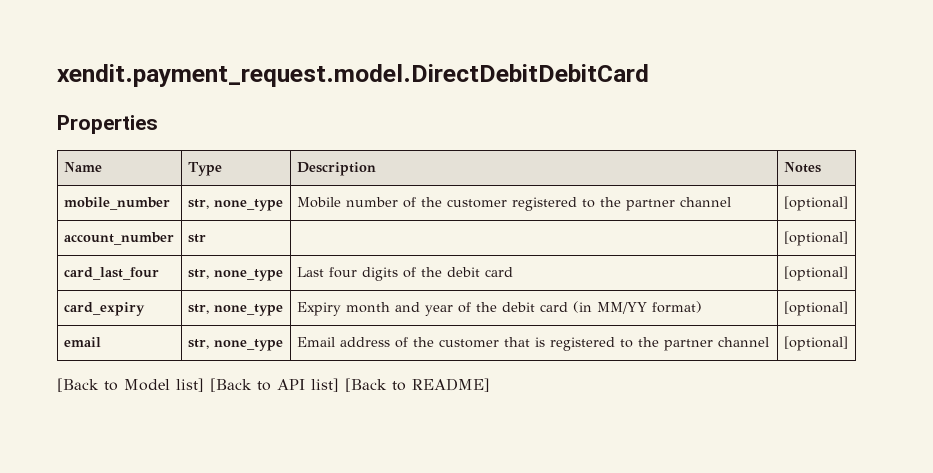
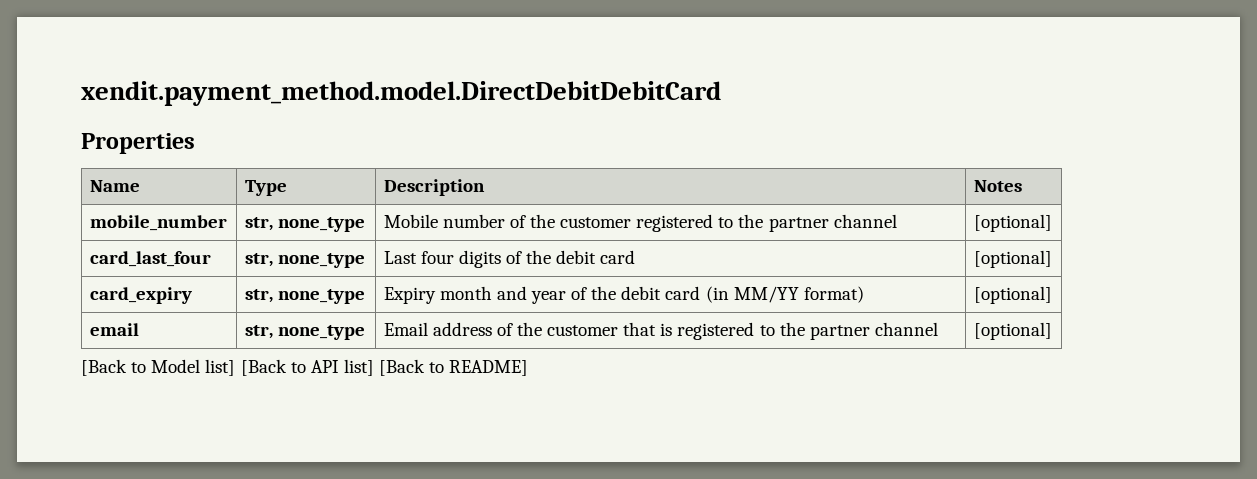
[57,64,649,87] xendit.payment_request.model.DirectDebitDebitCard -> [81,81,721,106] xendit.payment_method.model.DirectDebitDebitCard
[63,232,174,245] [187,234,206,243] [783,231,848,246] // account_number | str | | [optional] -> (1052, 223) none

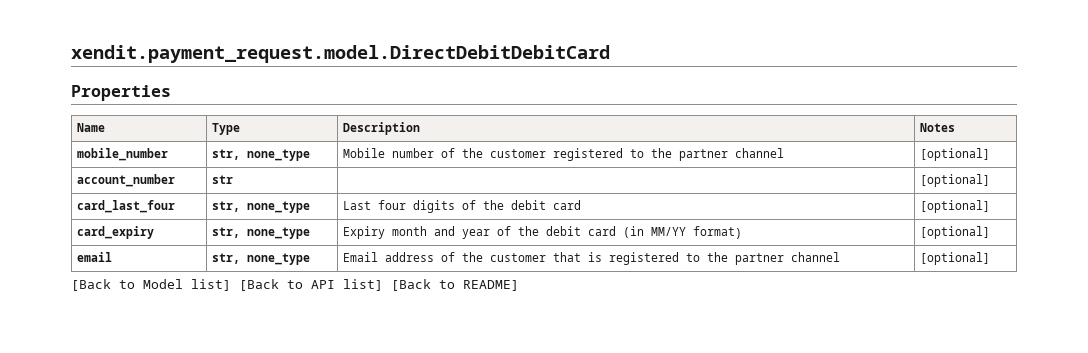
[81,81,721,106] xendit.payment_method.model.DirectDebitDebitCard -> [71,45,610,63] xendit.payment_request.model.DirectDebitDebitCard
(1052, 223) none -> [77,174,176,187] [212,175,234,184] [920,174,991,187] // account_number | str | | [optional]

